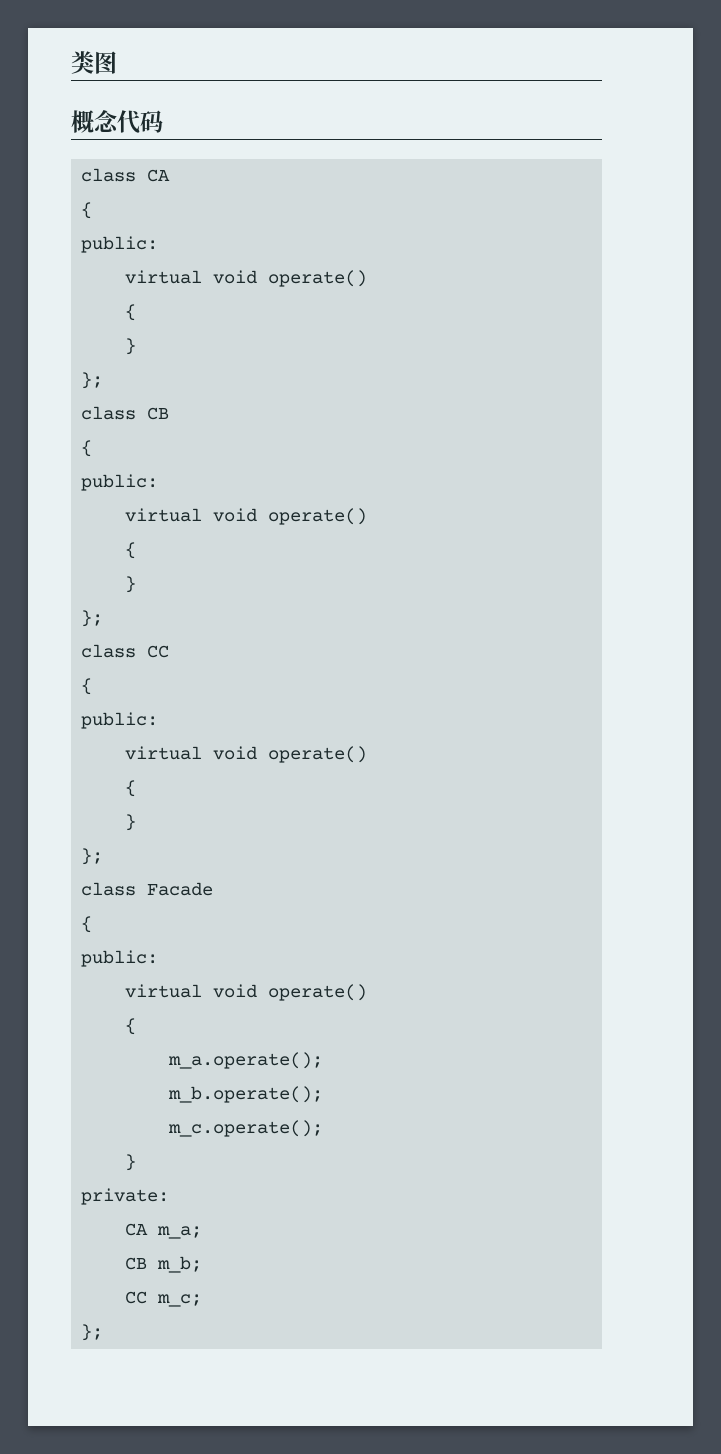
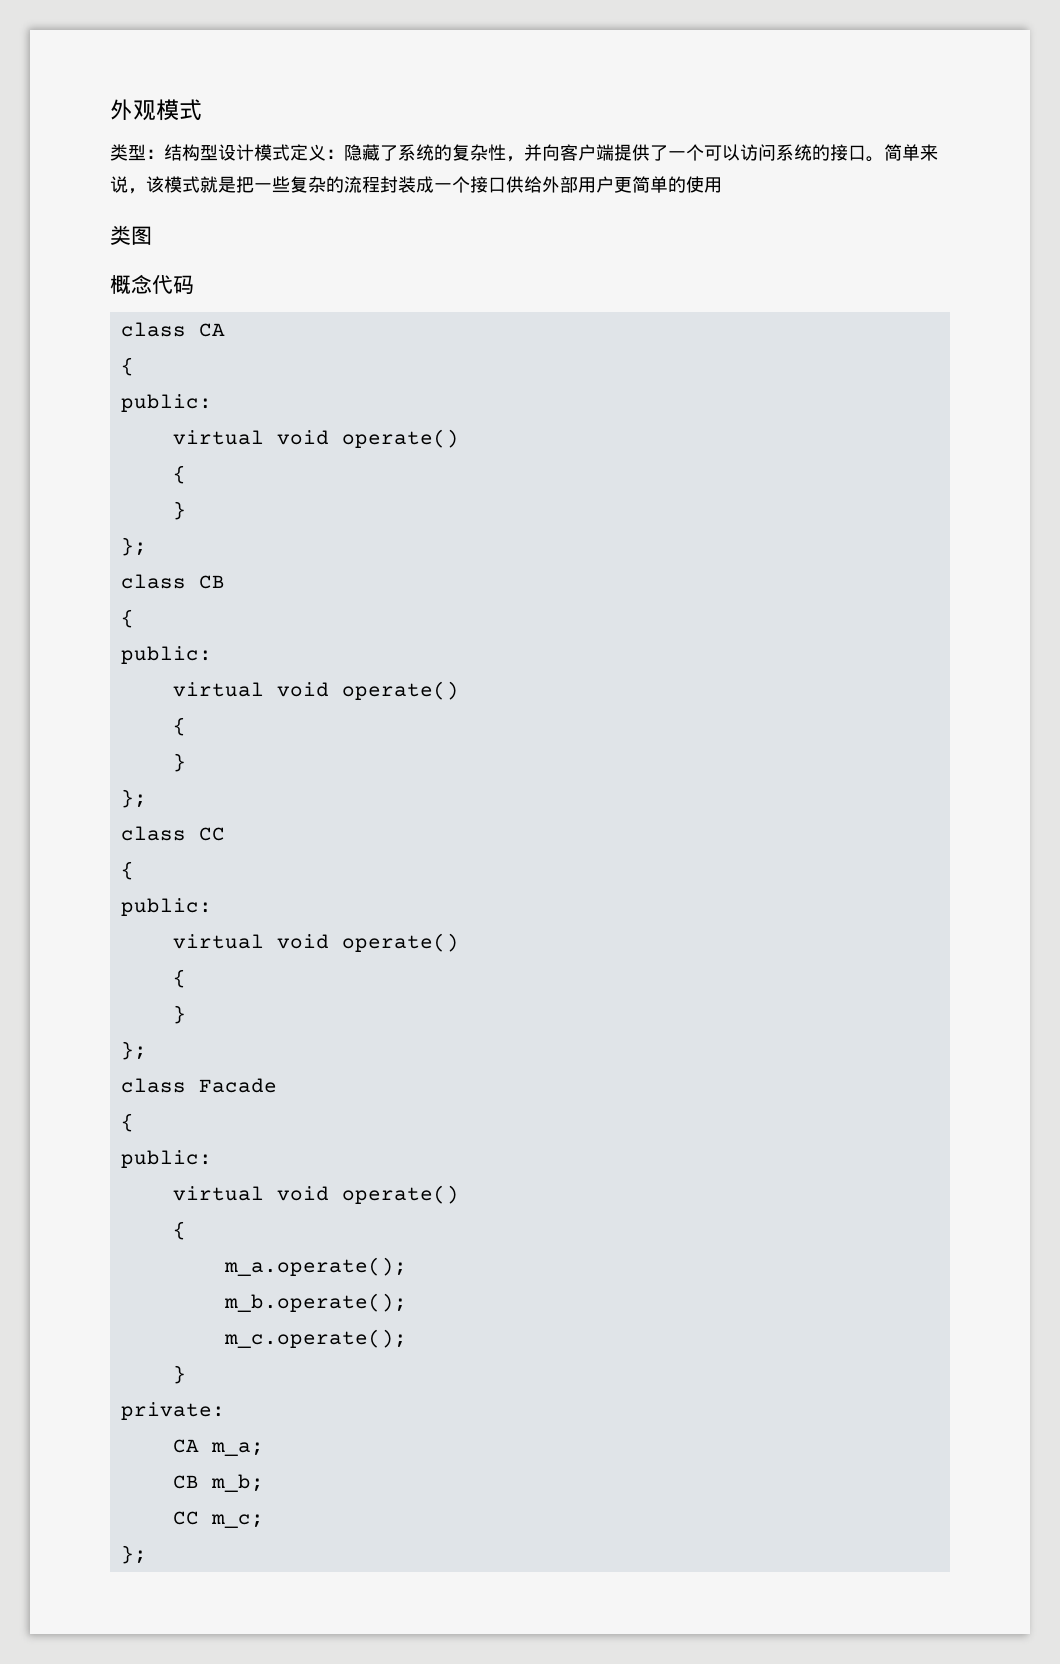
(71, 62) none -> [110,99,202,121] [110,144,938,162] [110,176,722,194] 外观模式 // 类型：结构型设计模式定义：隐藏了系统的复杂性，并向客户端提供了一个可以访问系统的接口。简单来说，该模式就是把一些复杂的流程封装成一个接口供给外部用户更简单的使用 //

